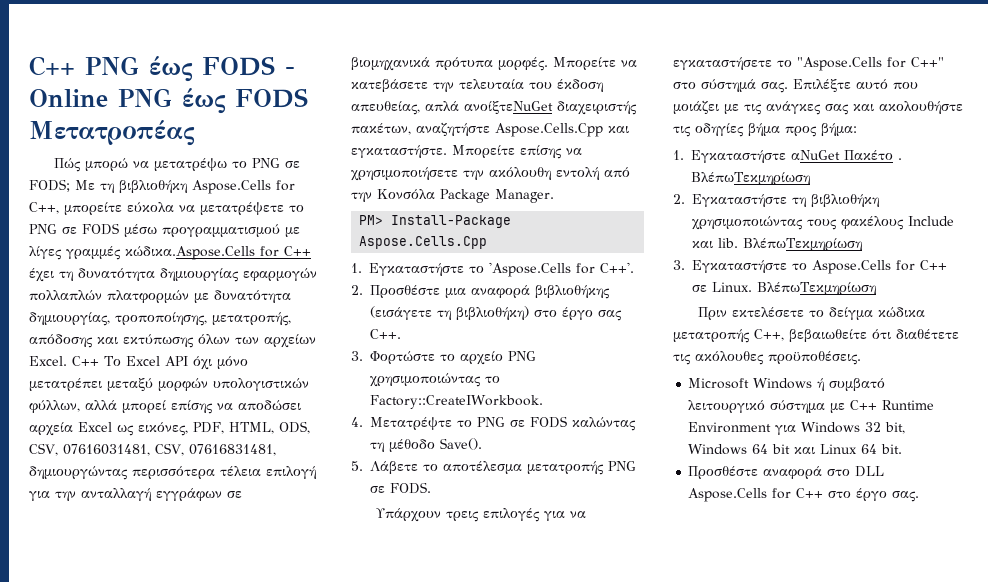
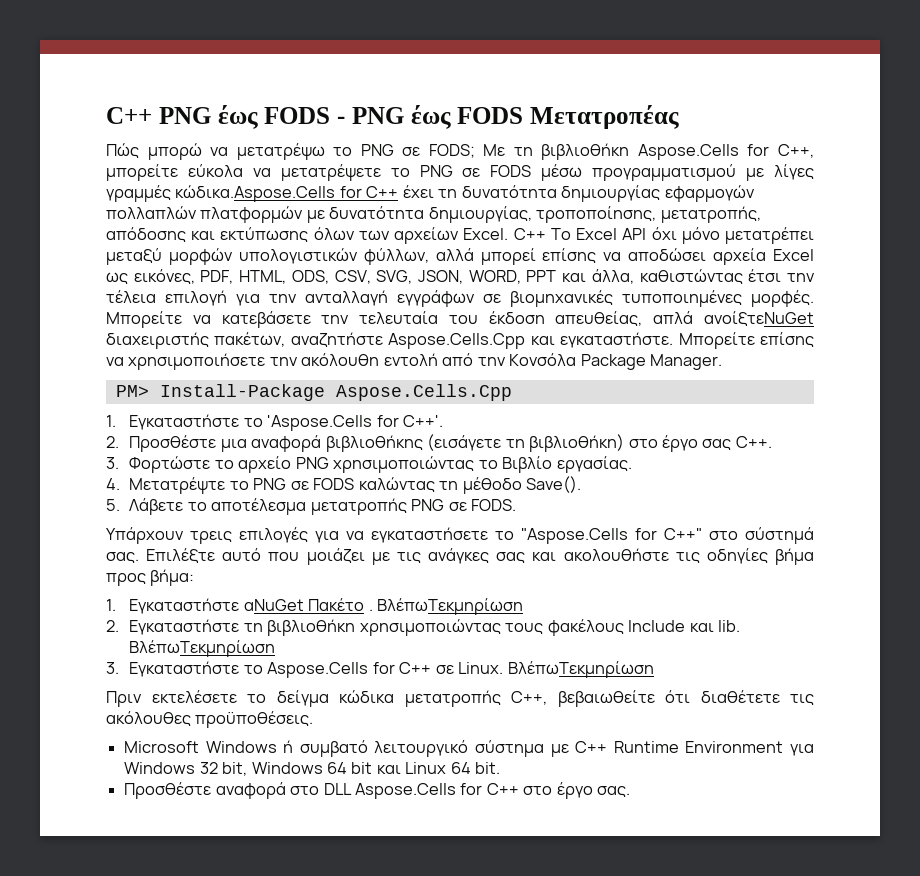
[29,89,108,107] Online -> (345, 120) none
[62,443,276,456] [29,466,215,480] 07616031481, CSV, 07616831481, δημιουργώντας περισσότερα -> [376,269,815,284] SVG, JSON, WORD, PPT και άλλα, καθιστώντας έτσι την
[351,57,493,71] βιομηχανικά πρότυπα -> [510,290,742,307] βιομηχανικές τυποποιημένες
[370,395,543,409] Factory::CreateIWorkbook. -> [502,456,632,473] Βιβλίο εργασίας.

